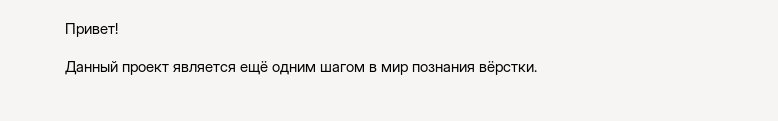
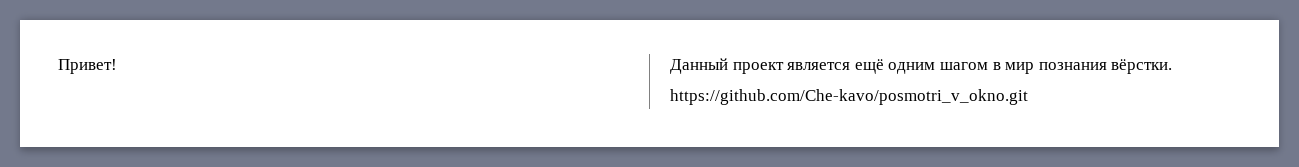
(538, 68) none -> [670,89,1028,105] // https://github.com/Che-kavo/posmotri_v_okno.git

